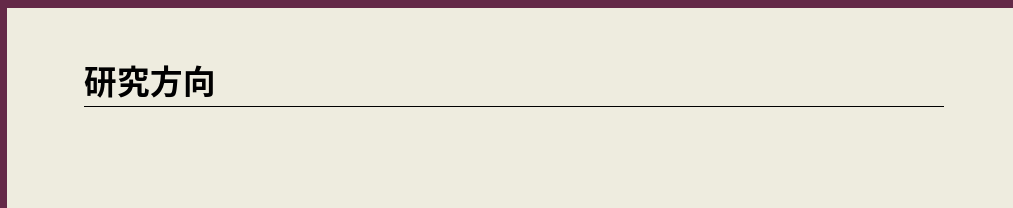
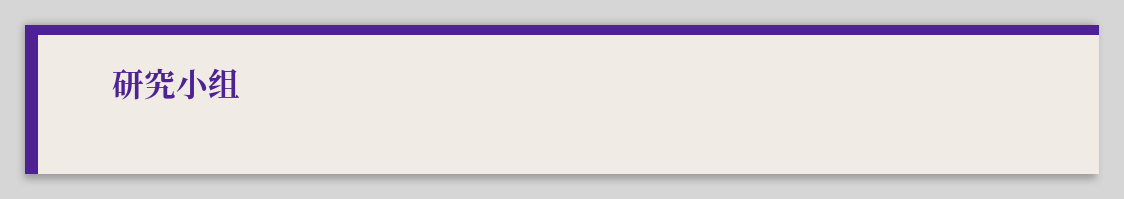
[150,65,216,98] 方向 -> [176,68,240,100] 小组

